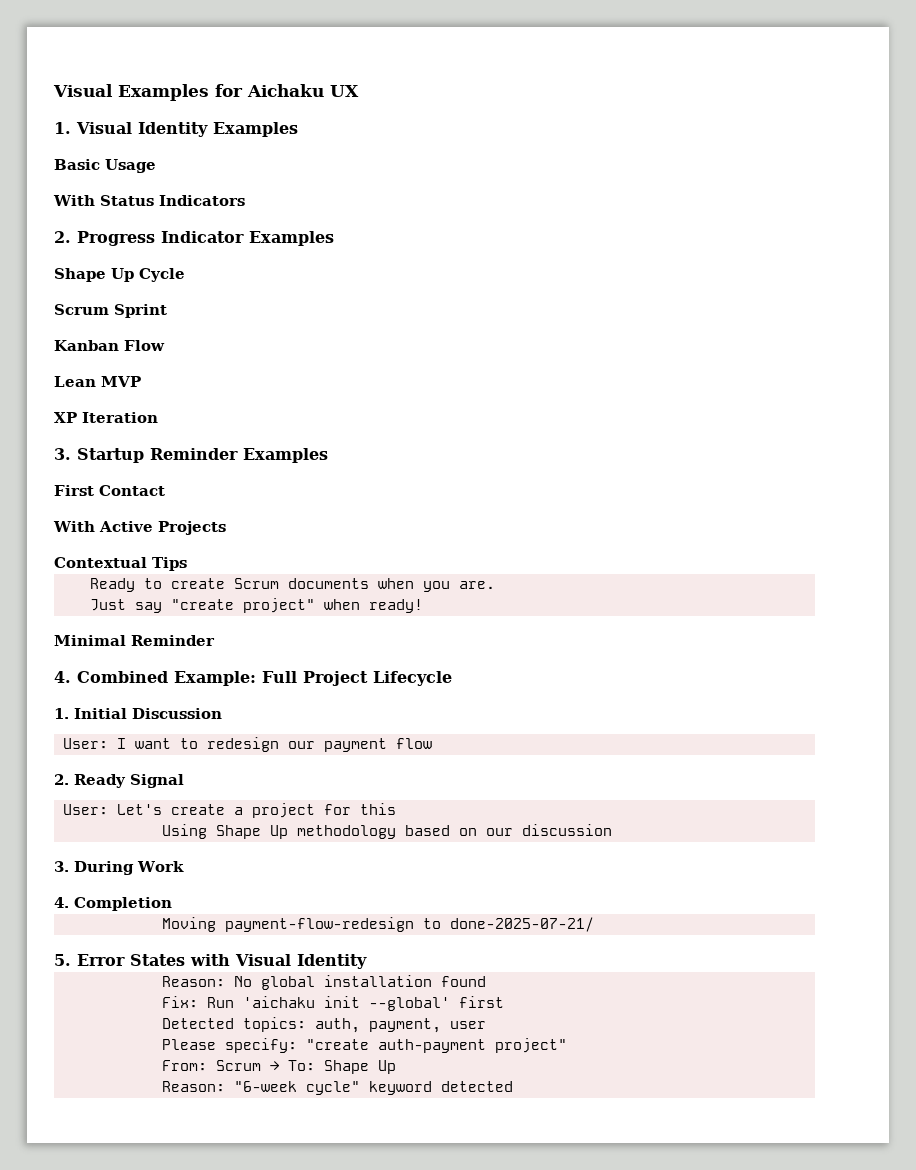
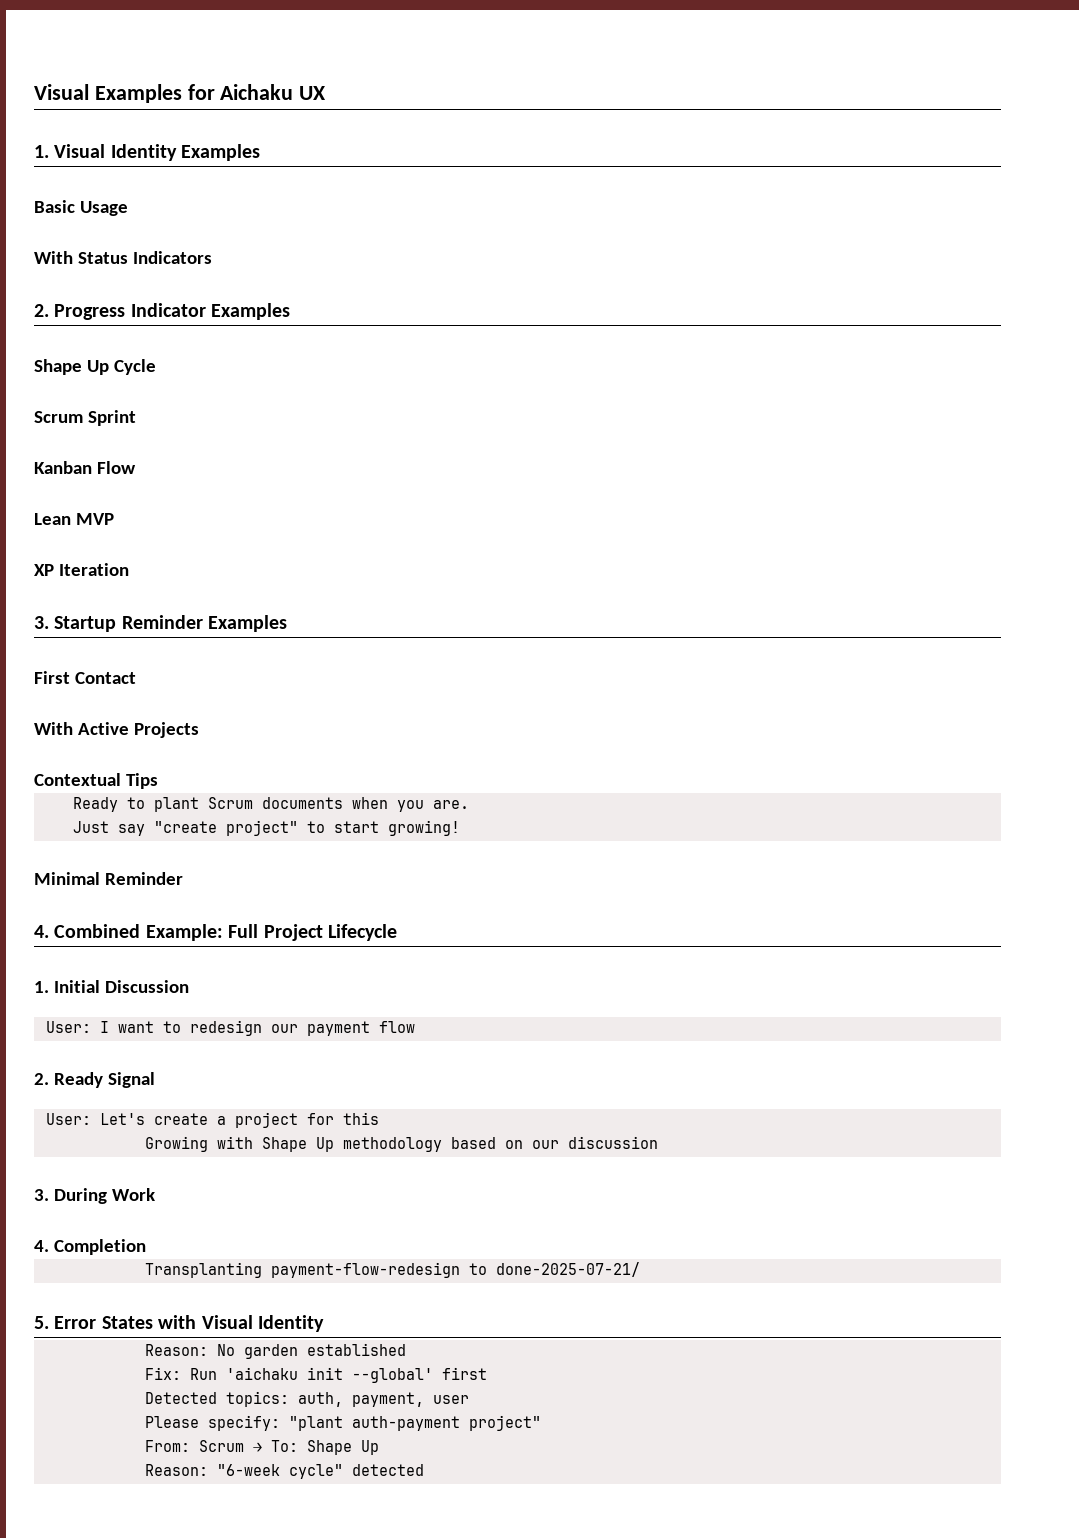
[170,578,225,589] create -> [153,797,199,812] plant
[323,599,423,613] when ready! -> [306,820,460,836] to start growing!
[161,824,207,839] Using -> [144,1136,253,1152] Growing with
[161,917,216,932] Moving -> [144,1262,262,1278] Transplanting
[260,975,486,990] global installation found -> [243,1343,406,1359] garden established
[305,1039,369,1050] "create -> [288,1416,343,1431] "plant
[368,1081,432,1095] keyword -> (343, 1471) none

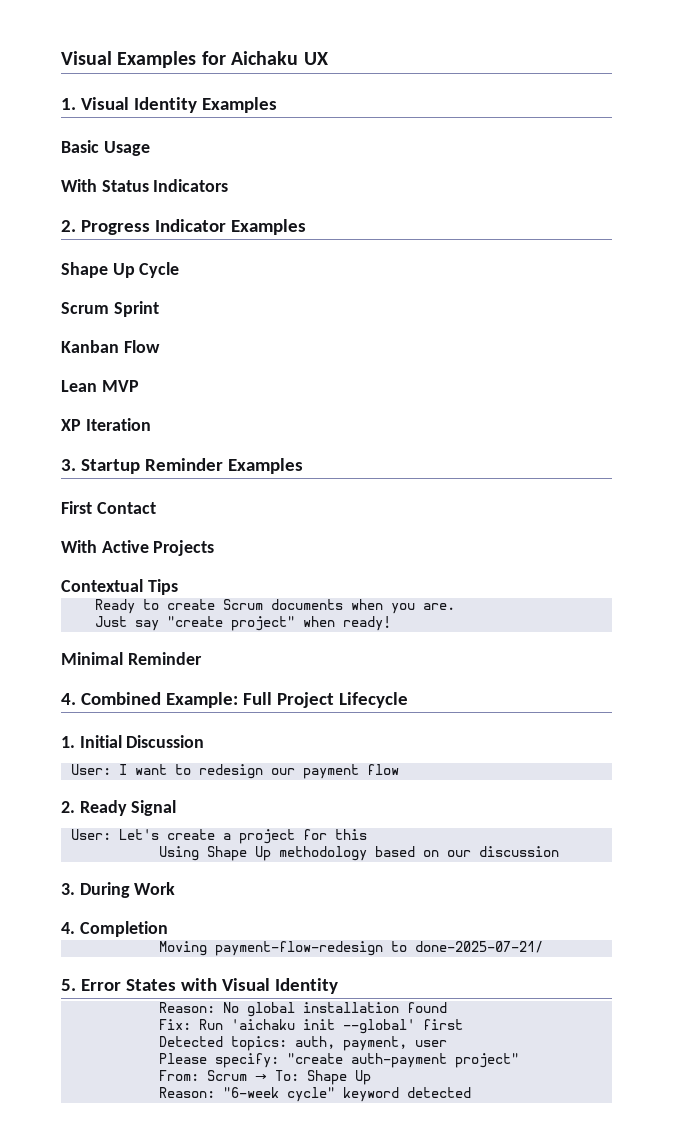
[153,797,199,812] plant -> [166,599,215,610] create
[306,820,460,836] to start growing! -> [302,616,391,631] when ready!
[144,1136,253,1152] Growing with -> [158,846,199,861] Using
[144,1262,262,1278] Transplanting -> [158,941,207,956] Moving
[243,1343,406,1359] garden established -> [246,1002,447,1017] global installation found
[288,1416,343,1431] "plant -> [286,1053,343,1064] "create
(343, 1471) none -> [342,1087,399,1102] keyword

